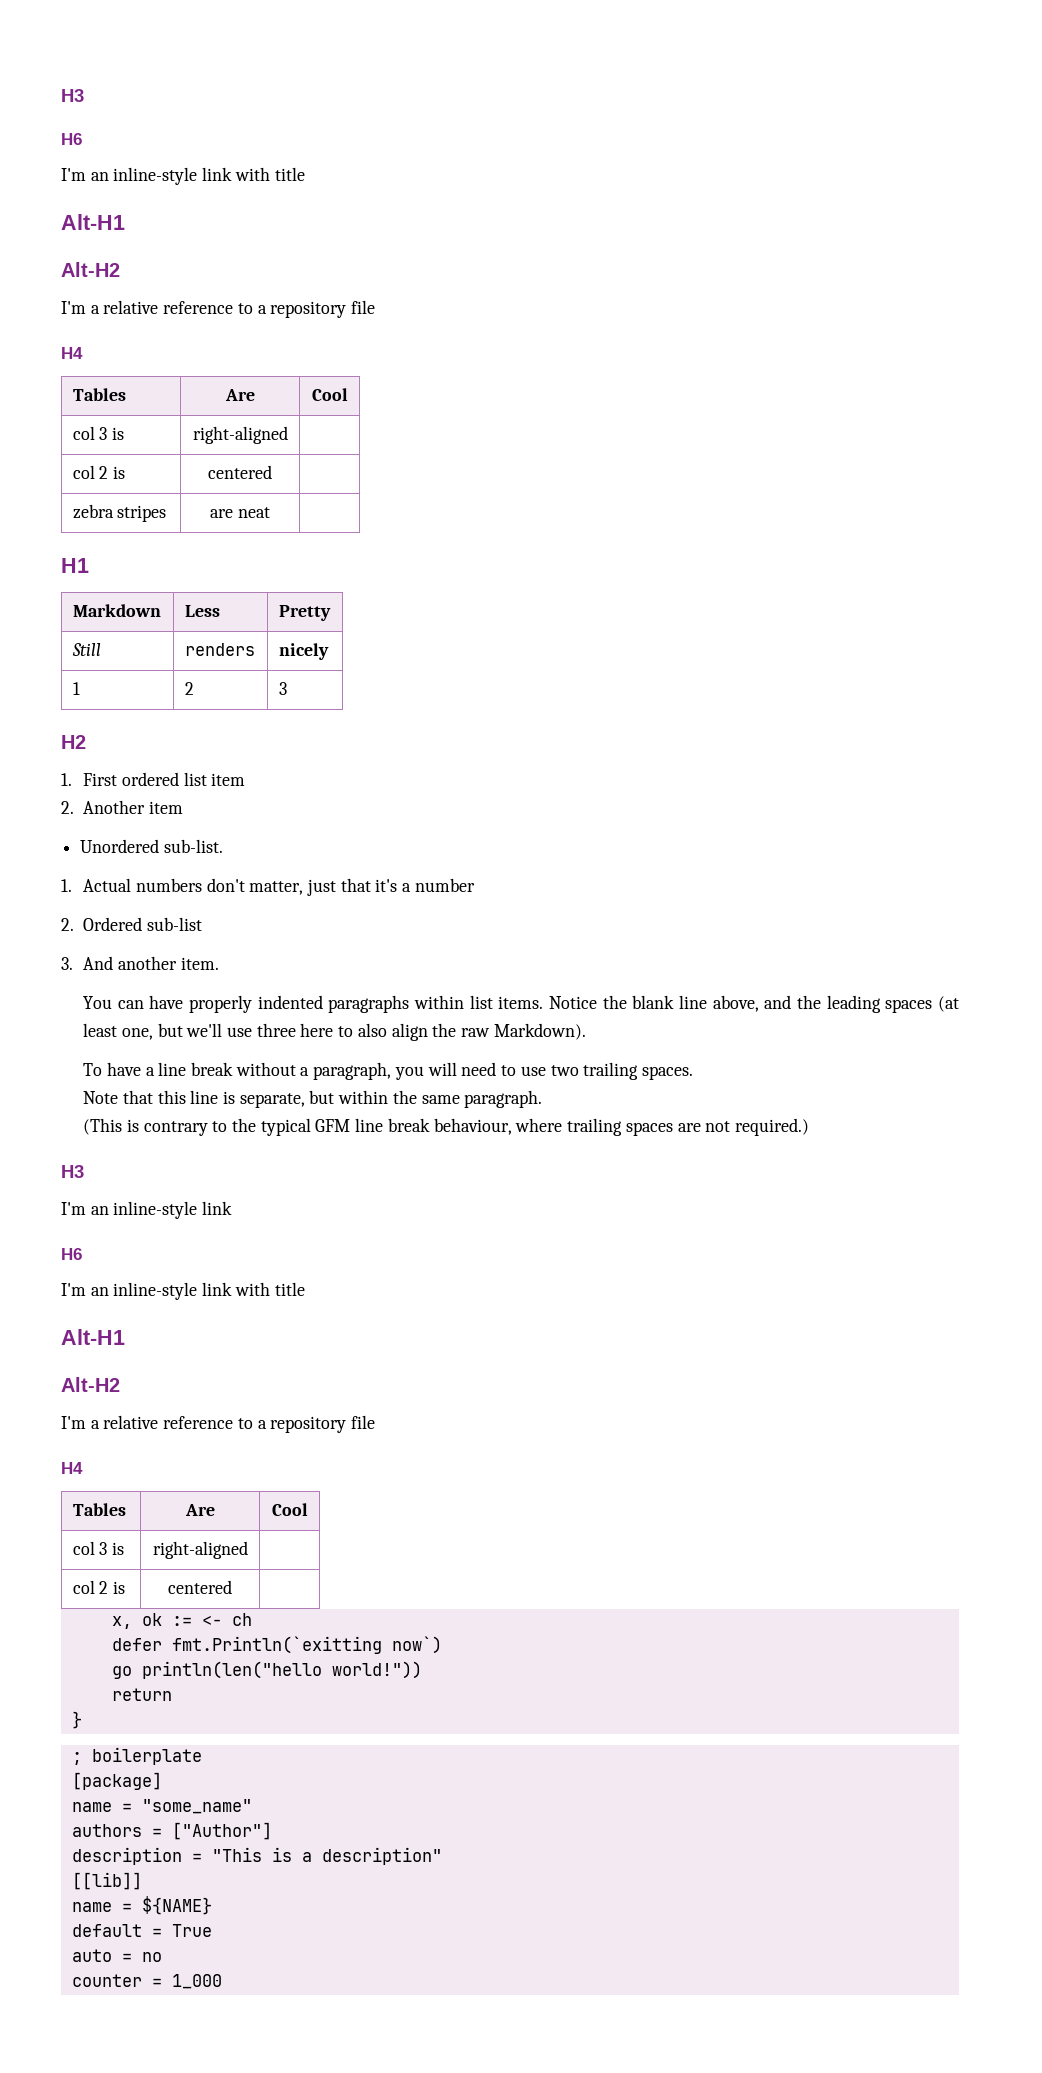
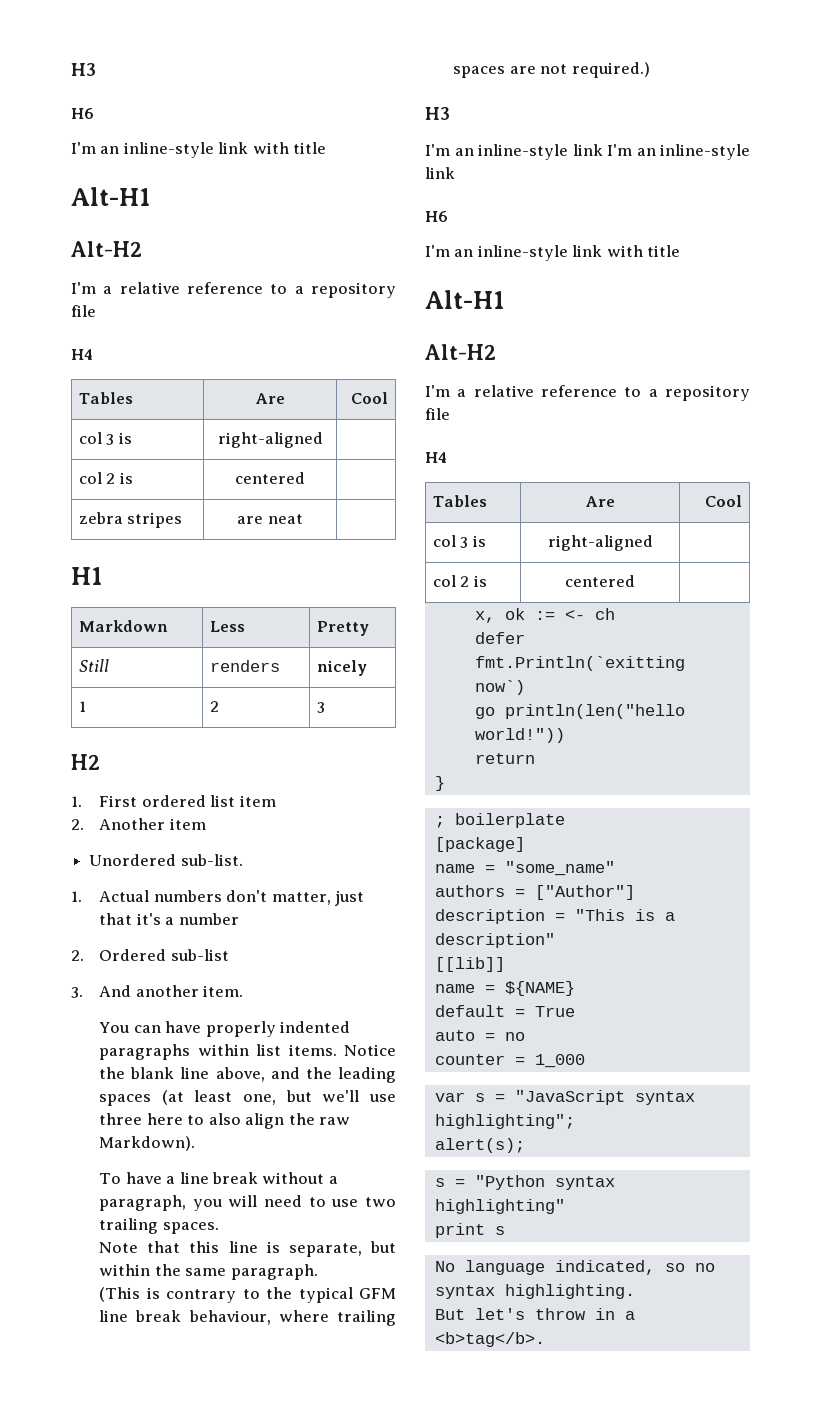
(233, 1208) none -> [607,144,750,160] [425,167,455,179] I'm an inline-style link
(222, 1981) none -> [434,1090,695,1105] [434,1114,575,1129] [434,1138,525,1153] [434,1175,615,1190] [434,1199,565,1214] [434,1223,505,1238] [434,1260,715,1275] [434,1284,635,1299] [434,1308,635,1320] [434,1332,545,1347] // var s = "JavaScript syntax highlighting"; // alert(s); // s = "Python syntax highlighting" // print s // No language indicated, so no syntax highlighting. // But let's throw in a <b>tag</b>.

